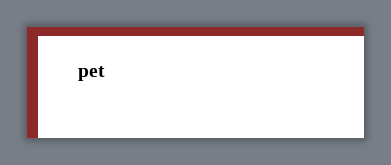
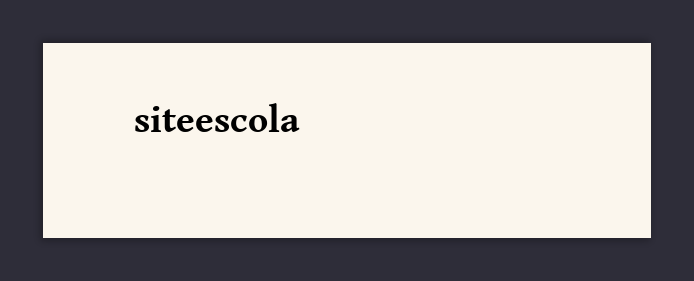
[78,66,105,81] pet -> [134,103,300,132] siteescola

